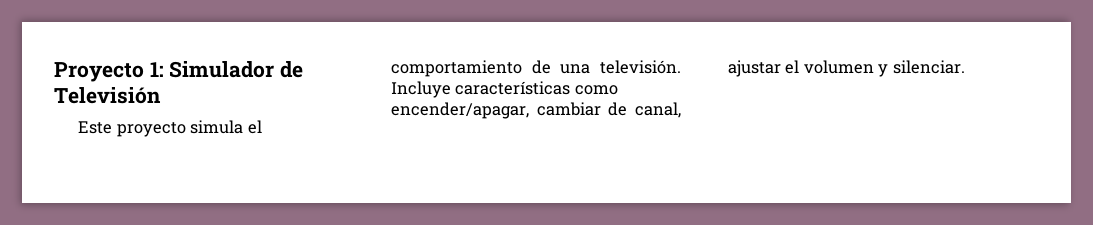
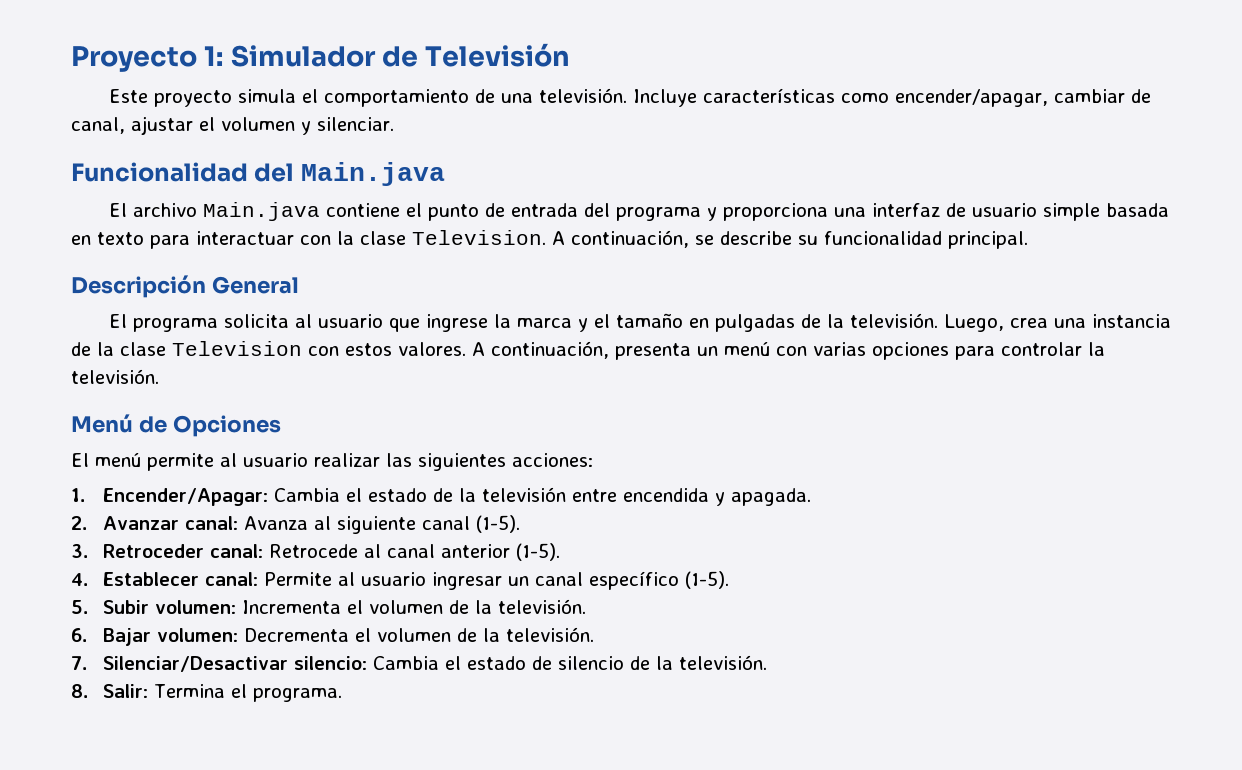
(965, 67) none -> [71,162,445,186] [108,202,1169,221] [71,230,1028,249] [71,275,299,298] [108,313,1171,332] [71,341,1105,360] [71,369,159,384] [71,414,281,437] [71,453,593,471] [71,487,811,506] [71,515,520,534] [71,543,560,561] [71,571,729,590] [71,599,586,614] [71,627,594,646] [71,655,767,672] [71,684,342,702] // Funcionalidad del Main.java // El archivo Main.java contiene el punto de entrada del programa y proporciona una interfaz de usuario simple basada en texto para interactuar con la clase Television. A continuación, se describe su funcionalidad principal. // Descripción General // El programa solicita al usuario que ingrese la marca y el tamaño en pulgadas de la televisión. Luego, crea una instancia de la clase Television con estos valores. A continuación, presenta un menú con varias opciones para controlar la televisión. // Menú de Opciones // El menú permite al usuario realizar las siguientes acciones: // 1. Encender/Apagar: Cambia el estado de la televisión entre encendida y apagada. // 2. Avanzar canal: Avanza al siguiente canal (1-5). // 3. Retroceder canal: Retrocede al canal anterior (1-5). // 4. Establecer canal: Permite al usuario ingresar un canal específico (1-5). // 5. Subir volumen: Incrementa el volumen de la televisión. // 6. Bajar volumen: Decrementa el volumen de la televisión. // 7. Silenciar/Desactivar silencio: Cambia el estado de silencio de la televisión. // 8. Salir: Termina el programa.

